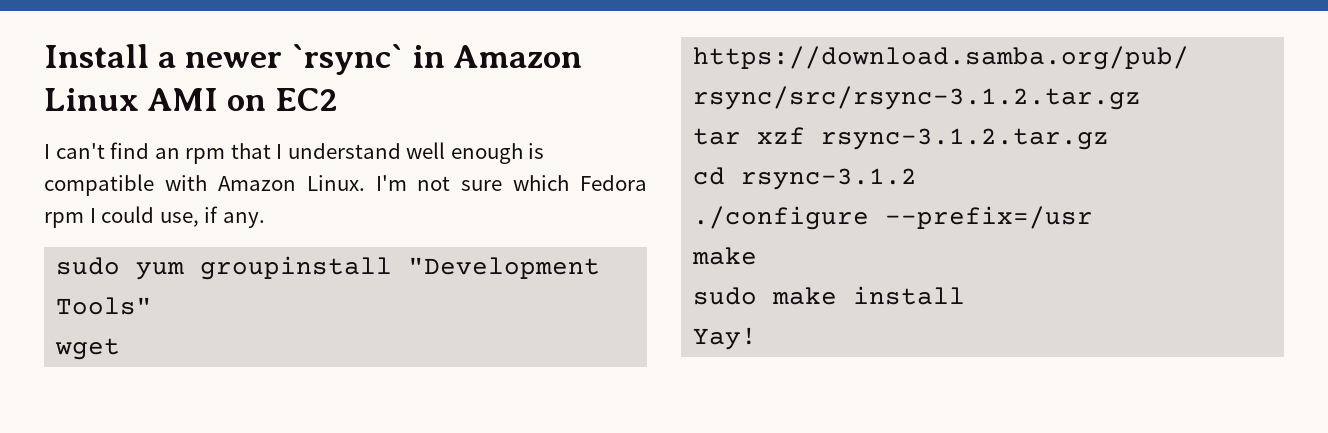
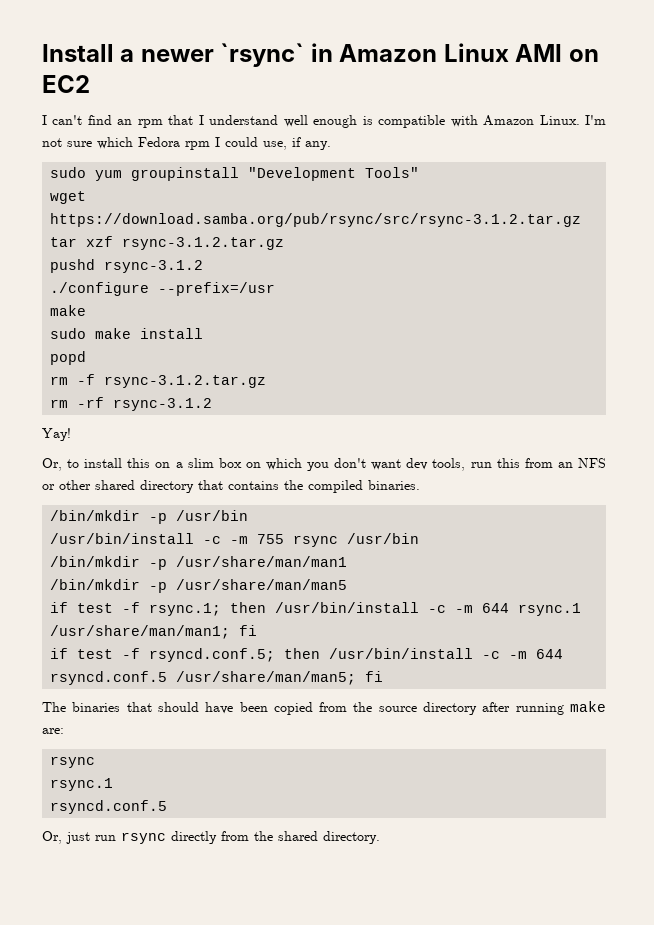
[693,167,726,185] cd -> [50,259,96,273] pushd
[693,327,758,350] Yay! -> [50,351,87,365] [50,374,267,388] [50,397,213,411] [42,428,71,441] [42,458,606,471] [42,480,420,493] [50,510,249,524] [50,533,420,547] [50,556,348,570] [50,579,348,593] [50,602,582,616] [50,625,258,639] [50,648,564,662] [50,671,384,685] [42,701,607,715] [42,728,64,734] [50,756,96,768] [50,778,114,791] [50,800,168,814] [42,831,380,844] popd // rm -f rsync-3.1.2.tar.gz // rm -rf rsync-3.1.2 // Yay! // Or, to install this on a slim box on which you don't want dev tools, run this from an NFS or other shared directory that contains the compiled binaries. // /bin/mkdir -p /usr/bin // /usr/bin/install -c -m 755 rsync /usr/bin // /bin/mkdir -p /usr/share/man/man1 // /bin/mkdir -p /usr/share/man/man5 // if test -f rsync.1; then /usr/bin/install -c -m 644 rsync.1 /usr/share/man/man1; fi // if test -f rsyncd.conf.5; then /usr/bin/install -c -m 644 rsyncd.conf.5 /usr/share/man/man5; fi // The binaries that should have been copied from the source directory after running make are: // rsync // rsync.1 // rsyncd.conf.5 // Or, just run rsync directly from the shared directory.

